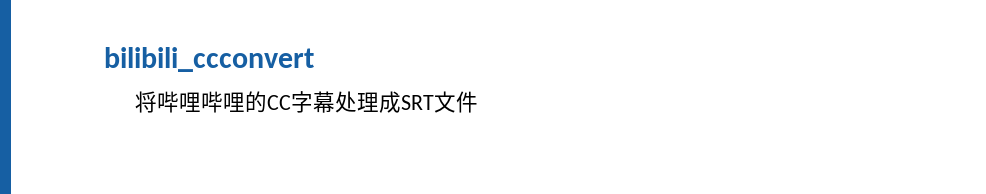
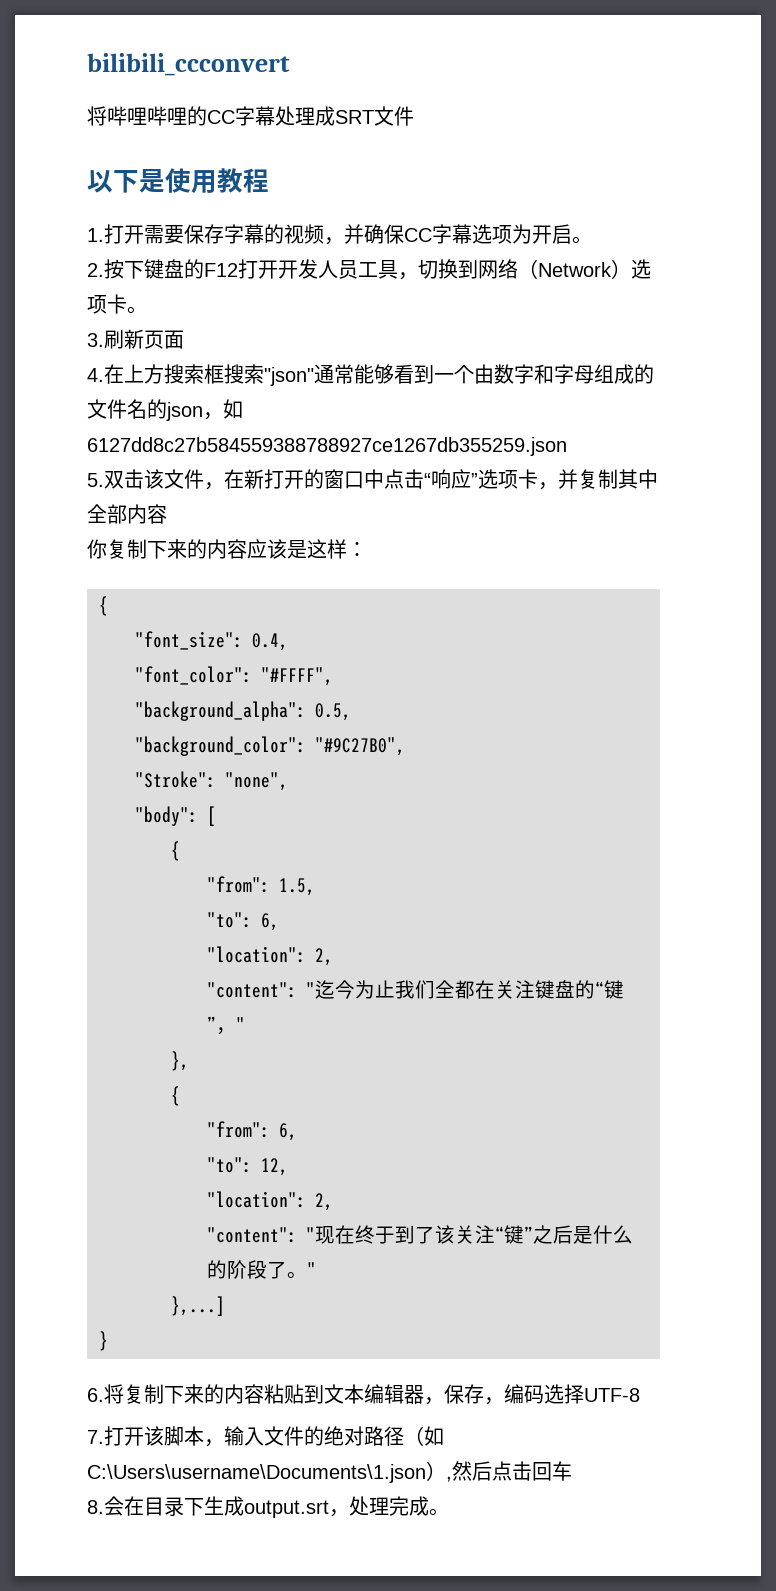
(478, 102) none -> [87,168,269,194] [87,224,592,245] [87,259,651,280] [87,294,147,314] [87,329,184,349] [87,364,654,386] [87,399,243,421] [87,437,567,456] [87,469,658,490] [87,504,167,524] [87,539,367,559] [99,596,108,616] [135,631,288,651] [135,666,333,686] [135,701,351,721] [135,736,405,756] [135,771,288,791] [135,806,216,826] [171,841,180,861] [207,876,315,896] [207,912,279,931] [207,946,333,966] [207,980,624,999] [207,1016,245,1035] [171,1051,189,1071] [171,1086,180,1106] [207,1121,297,1141] [207,1157,288,1176] [207,1191,333,1211] [207,1225,633,1244] [207,1260,316,1279] [171,1296,225,1316] [99,1331,108,1351] [87,1384,640,1405] [87,1426,444,1447] [87,1461,572,1483] [87,1496,449,1518] // 以下是使用教程 // 1.打开需要保存字幕的视频，并确保CC字幕选项为开启。 // 2.按下键盘的F12打开开发人员工具，切换到网络（Network）选项卡。 // 3.刷新页面 // 4.在上方搜索框搜索"json"通常能够看到一个由数字和字母组成的文件名的json，如6127dd8c27b584559388788927ce1267db355259.json // 5.双击该文件，在新打开的窗口中点击“响应”选项卡，并复制其中全部内容 // 你复制下来的内容应该是这样： // { // "font_size": 0.4, // "font_color": "#FFFF", // "background_alpha": 0.5, // "background_color": "#9C27B0", // "Stroke": "none", // "body": [ // { // "from": 1.5, // "to": 6, // "location": 2, // "content": "迄今为止我们全都在关注键盘的“键”，" // }, // { // "from": 6, // "to": 12, // "location": 2, // "content": "现在终于到了该关注“键”之后是什么的阶段了。" // },...] // } // 6.将复制下来的内容粘贴到文本编辑器，保存，编码选择UTF-8 // 7.打开该脚本，输入文件的绝对路径（如C:\Users\username\Documents\1.json）,然后点击回车 // 8.会在目录下生成output.srt，处理完成。

